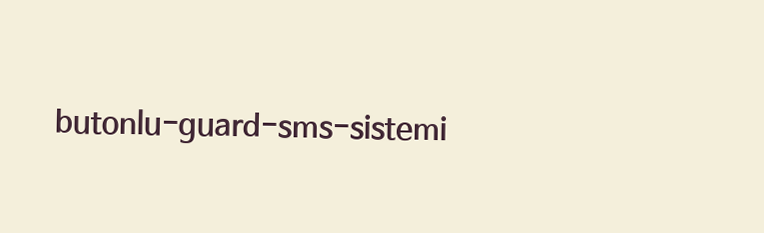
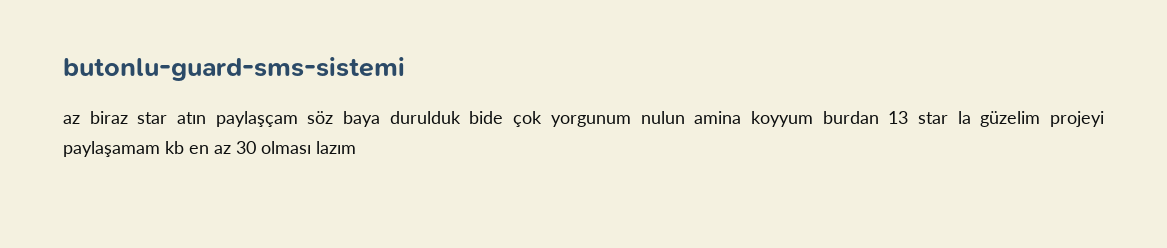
(448, 128) none -> [63,111,1105,127] [63,141,356,157] // az biraz star atın paylaşçam söz baya durulduk bide çok yorgunum nulun amina koyyum burdan 13 star la güzelim projeyi paylaşamam kb en az 30 olması lazım

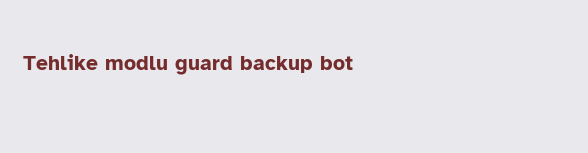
[63,57,405,81] [63,111,1105,127] [63,141,356,157] butonlu-guard-sms-sistemi // az biraz star atın paylaşçam söz baya durulduk bide çok yorgunum nulun amina koyyum burdan 13 star la güzelim projeyi paylaşamam kb en az 30 olması lazım -> [23,54,353,75] Tehlike modlu guard backup bot

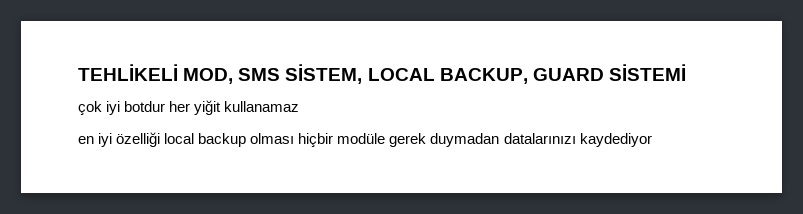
[23,54,353,75] Tehlike modlu guard backup bot -> [78,64,686,84] [78,100,300,115] [78,132,652,147] TEHLİKELİ MOD, SMS SİSTEM, LOCAL BACKUP, GUARD SİSTEMİ // çok iyi botdur her yiğit kullanamaz // en iyi özelliği local backup olması hiçbir modüle gerek duymadan datalarınızı kaydediyor

